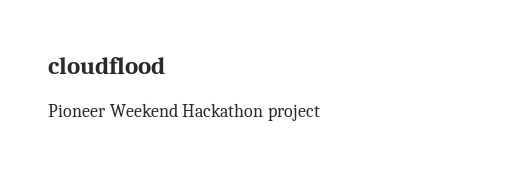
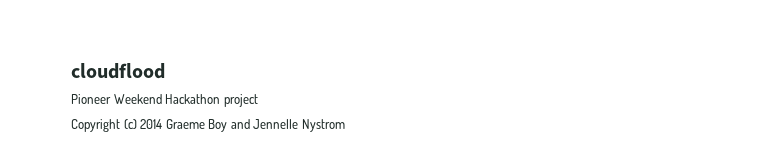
(321, 112) none -> [71,119,345,132] // Copyright (c) 2014 Graeme Boy and Jennelle Nystrom

